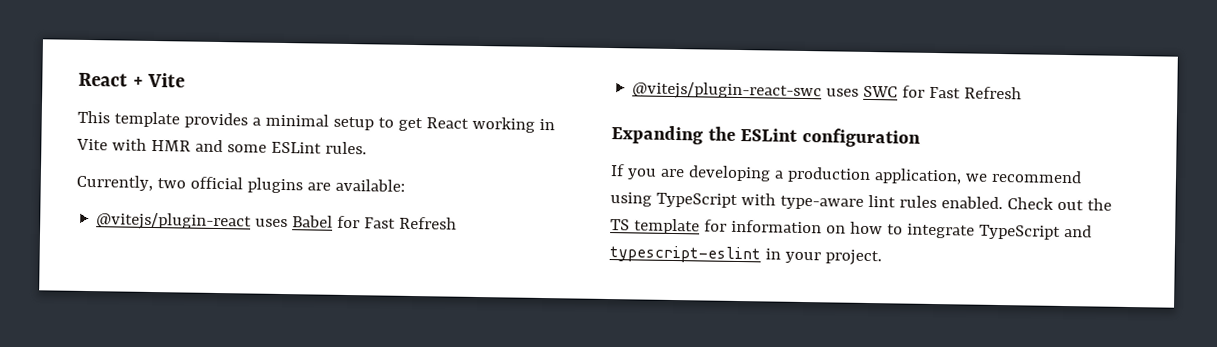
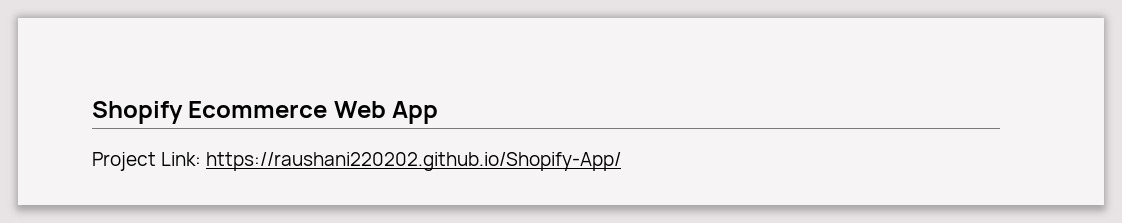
[78,72,185,88] [77,110,555,133] [76,138,367,155] [76,174,405,194] [96,212,458,231] [632,81,1023,101] [611,125,921,148] [610,164,1082,185] [610,192,1112,211] [610,218,1092,240] [609,245,882,266] React + Vite // This template provides a minimal setup to get React working in Vite with HMR and some ESLint rules. // Currently, two official plugins are available: // @vitejs/plugin-react uses Babel for Fast Refresh // @vitejs/plugin-react-swc uses SWC for Fast Refresh // Expanding the ESLint configuration // If you are developing a production application, we recommend using TypeScript with type-aware lint rules enabled. Check out the TS template for information on how to integrate TypeScript and typescript-eslint in your project. -> [92,101,439,124] [92,152,622,171] Shopify Ecommerce Web App // Project Link: https://raushani220202.github.io/Shopify-App/

